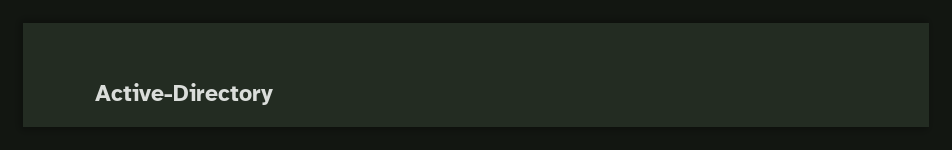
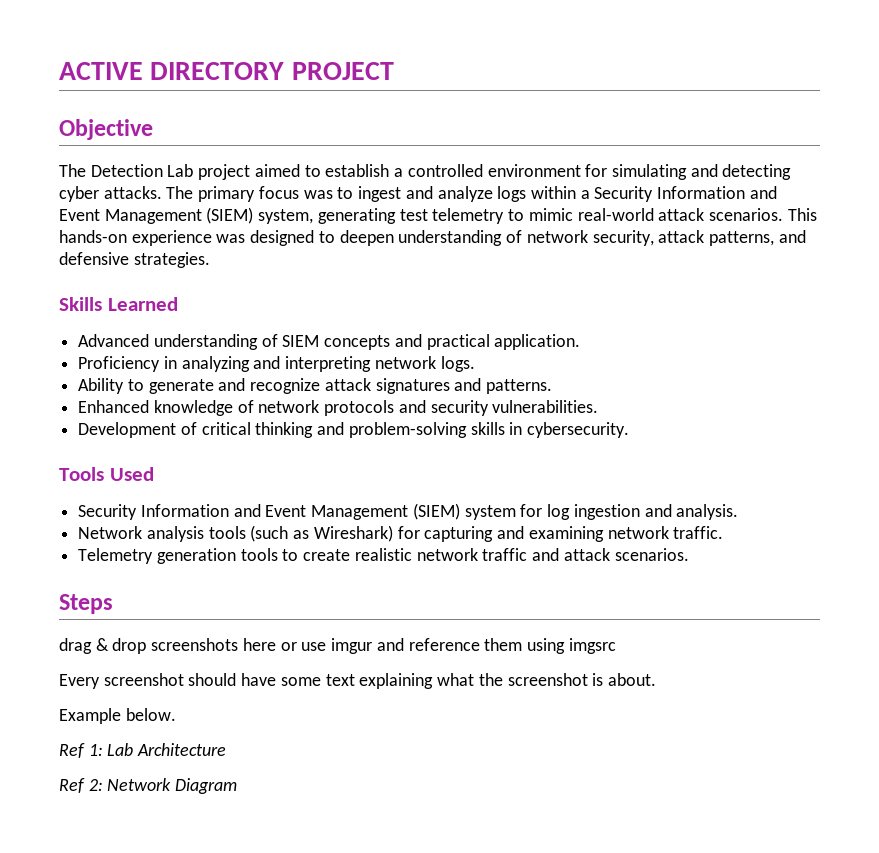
[95,83,273,105] Active-Directory -> [59,62,394,80] [59,119,153,140] [59,164,792,180] [59,186,777,202] [59,207,817,224] [59,230,806,246] [59,252,210,268] [59,297,178,311] [78,334,581,350] [78,356,475,372] [78,378,553,394] [78,400,599,416] [78,422,630,438] [59,467,154,481] [78,503,739,520] [78,525,724,542] [78,548,689,564] [59,594,113,614] [59,638,616,654] [59,673,656,689] [59,708,176,724] [59,743,227,758] [59,778,238,794] ACTIVE DIRECTORY PROJECT // Objective // The Detection Lab project aimed to establish a controlled environment for simulating and detecting cyber attacks. The primary focus was to ingest and analyze logs within a Security Information and Event Management (SIEM) system, generating test telemetry to mimic real-world attack scenarios. This hands-on experience was designed to deepen understanding of network security, attack patterns, and defensive strategies. // Skills Learned // Advanced understanding of SIEM concepts and practical application. // Proficiency in analyzing and interpreting network logs. // Ability to generate and recognize attack signatures and patterns. // Enhanced knowledge of network protocols and security vulnerabilities. // Development of critical thinking and problem-solving skills in cybersecurity. // Tools Used // Security Information and Event Management (SIEM) system for log ingestion and analysis. // Network analysis tools (such as Wireshark) for capturing and examining network traffic. // Telemetry generation tools to create realistic network traffic and attack scenarios. // Steps // drag & drop screenshots here or use imgur and reference them using imgsrc // Every screenshot should have some text explaining what the screenshot is about. // Example below. // Ref 1: Lab Architecture // Ref 2: Network Diagram

